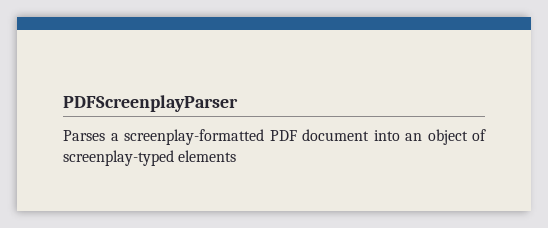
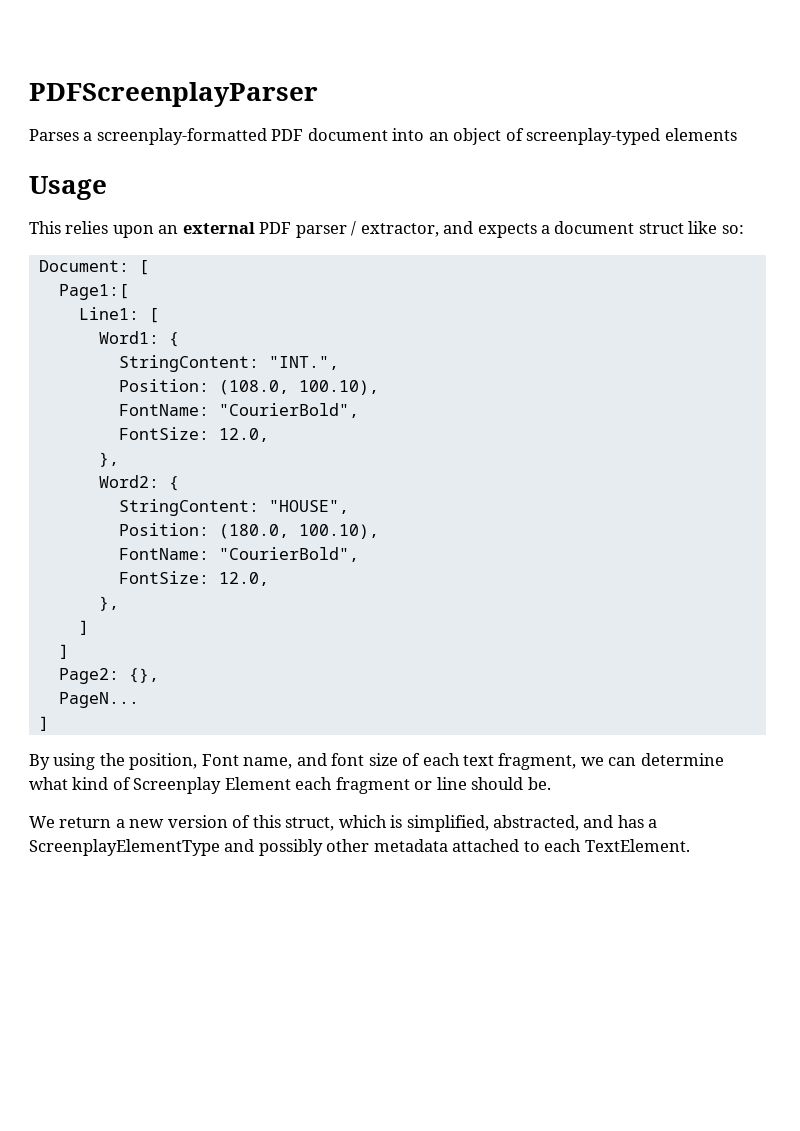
(237, 156) none -> [29,176,107,200] [29,221,744,238] [38,260,149,275] [58,284,129,300] [78,307,159,323] [98,331,179,347] [118,355,339,372] [118,379,379,395] [118,403,359,418] [118,427,269,442] [98,452,119,467] [98,475,179,491] [118,499,349,516] [118,523,379,539] [118,547,359,562] [118,571,269,586] [98,596,119,611] [78,620,89,635] [58,644,69,659] [58,668,159,684] [58,692,139,708] [38,716,49,731] [29,753,724,770] [29,777,551,794] [29,815,658,832] [29,839,690,856] // Usage // This relies upon an external PDF parser / extractor, and expects a document struct like so: // Document: [ // Page1:[ // Line1: [ // Word1: { // StringContent: "INT.", // Position: (108.0, 100.10), // FontName: "CourierBold", // FontSize: 12.0, // }, // Word2: { // StringContent: "HOUSE", // Position: (180.0, 100.10), // FontName: "CourierBold", // FontSize: 12.0, // }, // ] // ] // Page2: {}, // PageN... // ] // By using the position, Font name, and font size of each text fragment, we can determine what kind of Screenplay Element each fragment or line should be. // We return a new version of this struct, which is simplified, abstracted, and has a ScreenplayElementType and possibly other metadata attached to each TextElement.

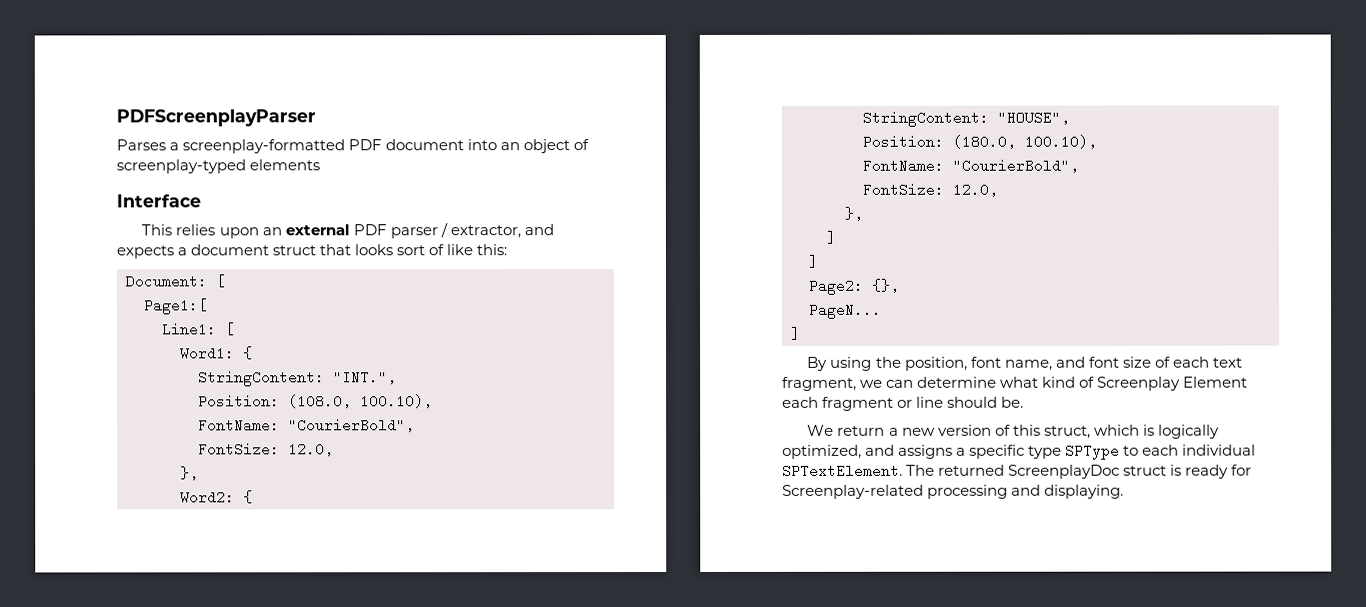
[29,176,107,200] Usage -> [116,194,201,208] Interface
[688,221,744,234] like so: -> [319,244,508,256] that looks sort of like this:
[201,754,239,766] Font -> [970,356,1002,368] font
[406,815,658,832] [29,839,690,856] simplified, abstracted, and has a ScreenplayElementType and possibly other metadata attached to each TextElement. -> [1157,424,1220,439] [782,443,1257,460] [782,463,1253,479] [782,484,1125,499] logically optimized, and assigns a specific type SPType to each individual SPTextElement. The returned ScreenplayDoc struct is ready for Screenplay-related processing and displaying.

